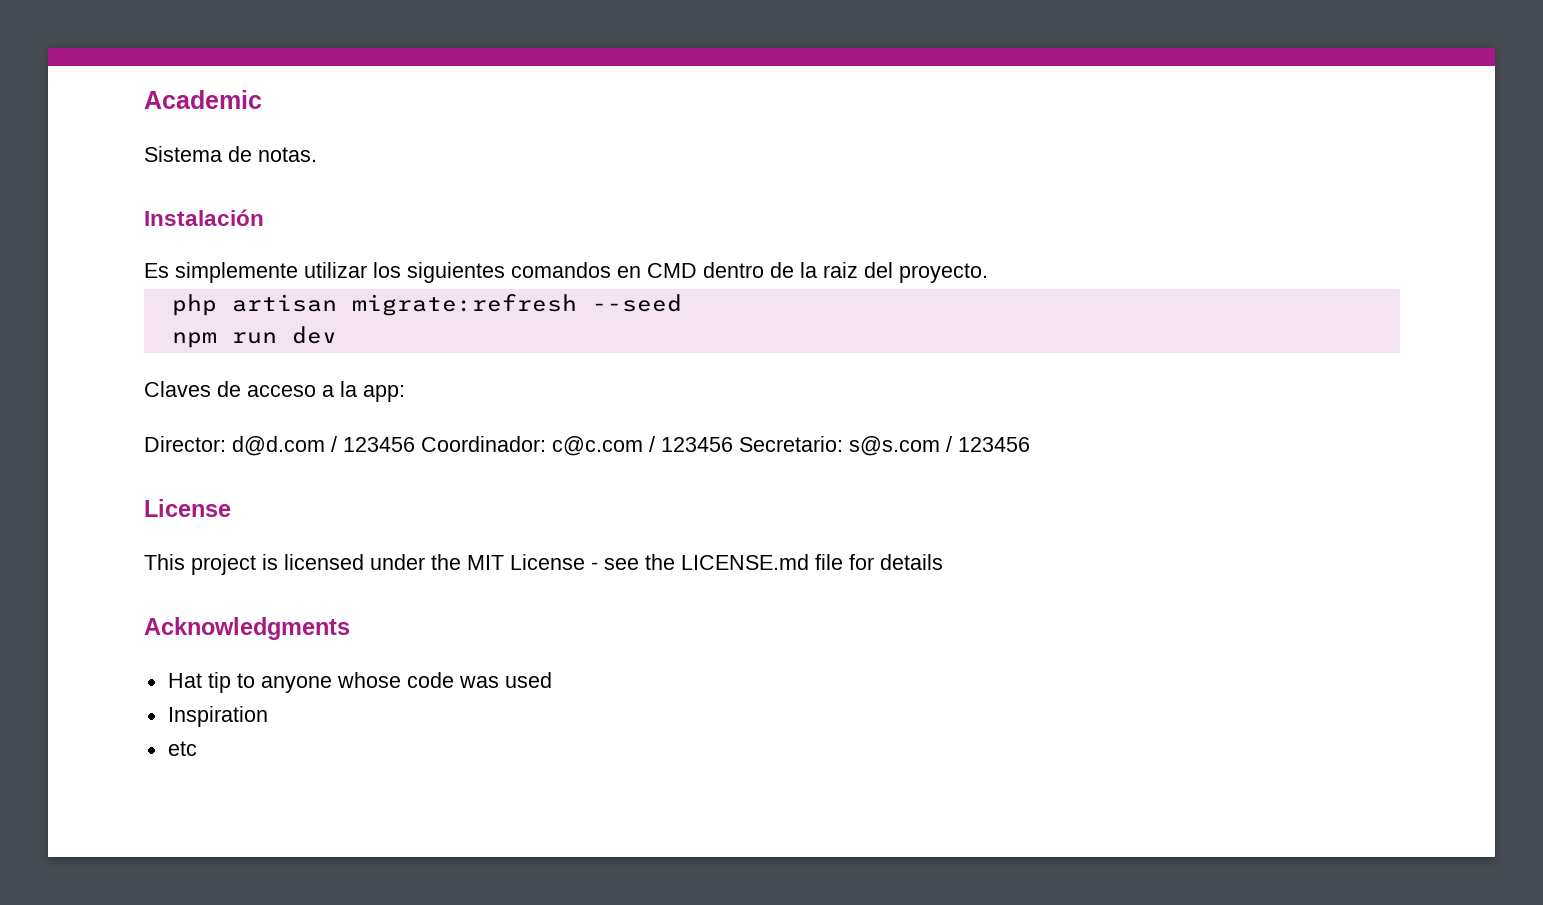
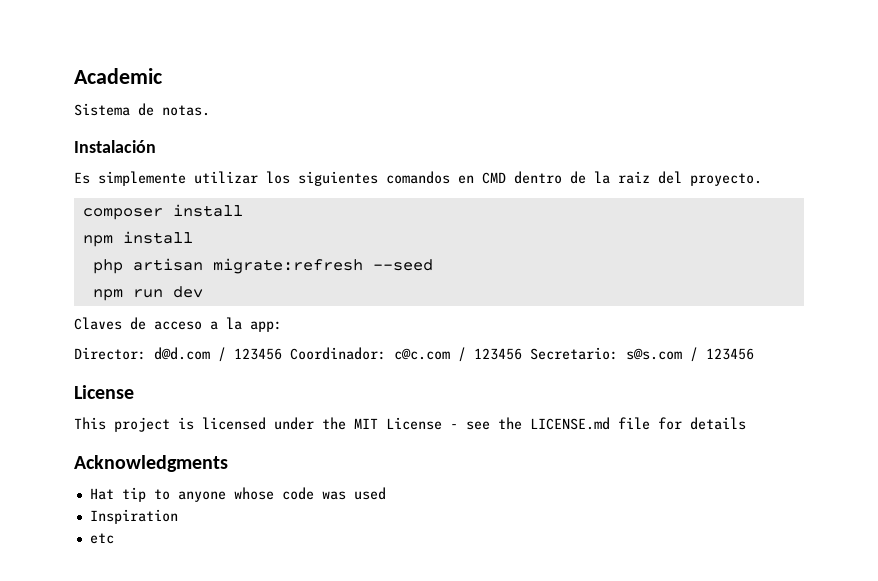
(988, 273) none -> [82,204,243,220] [82,231,193,247] // composer install // npm install

